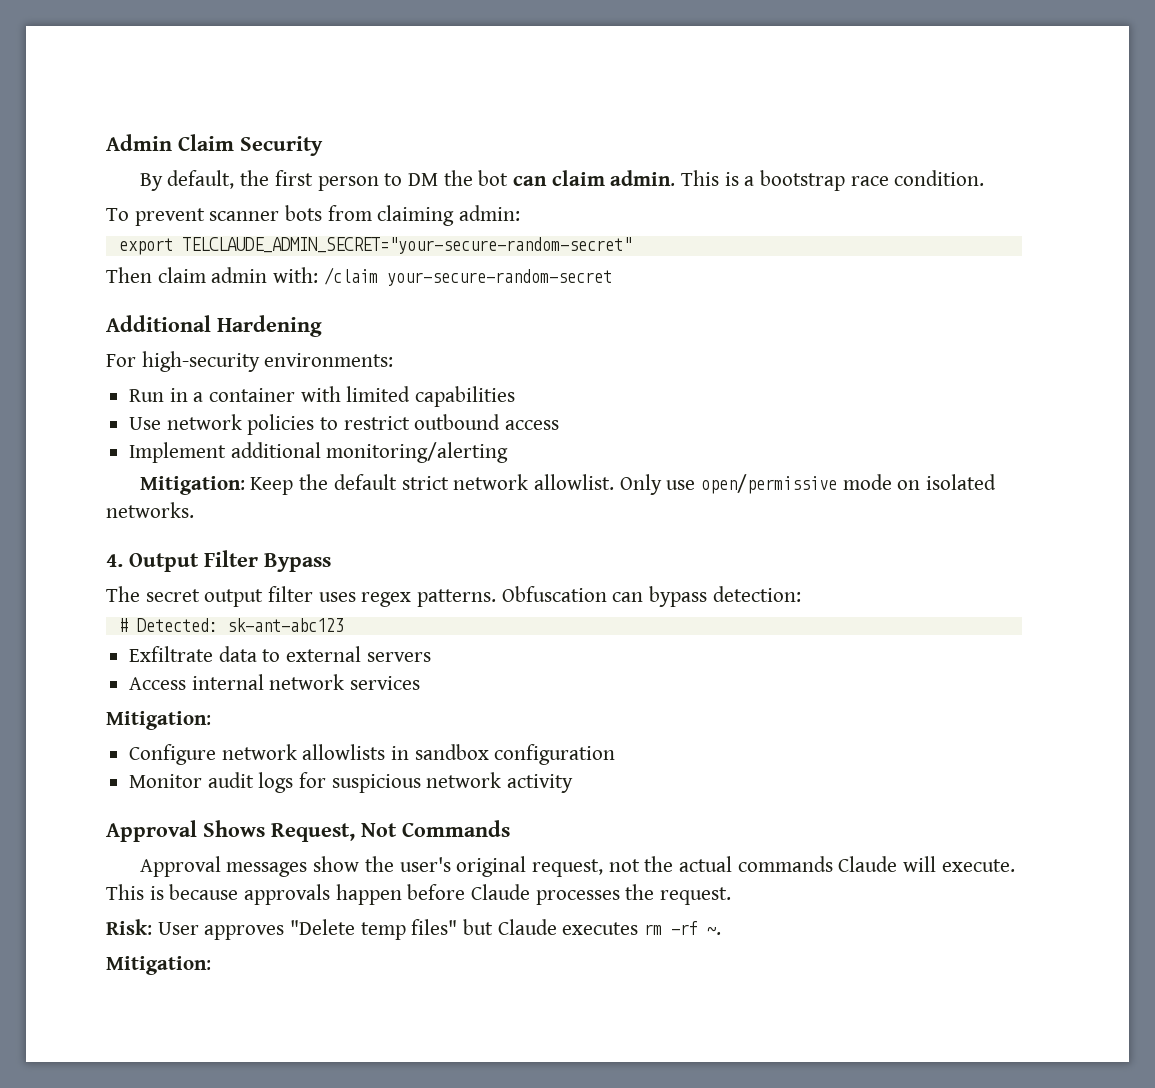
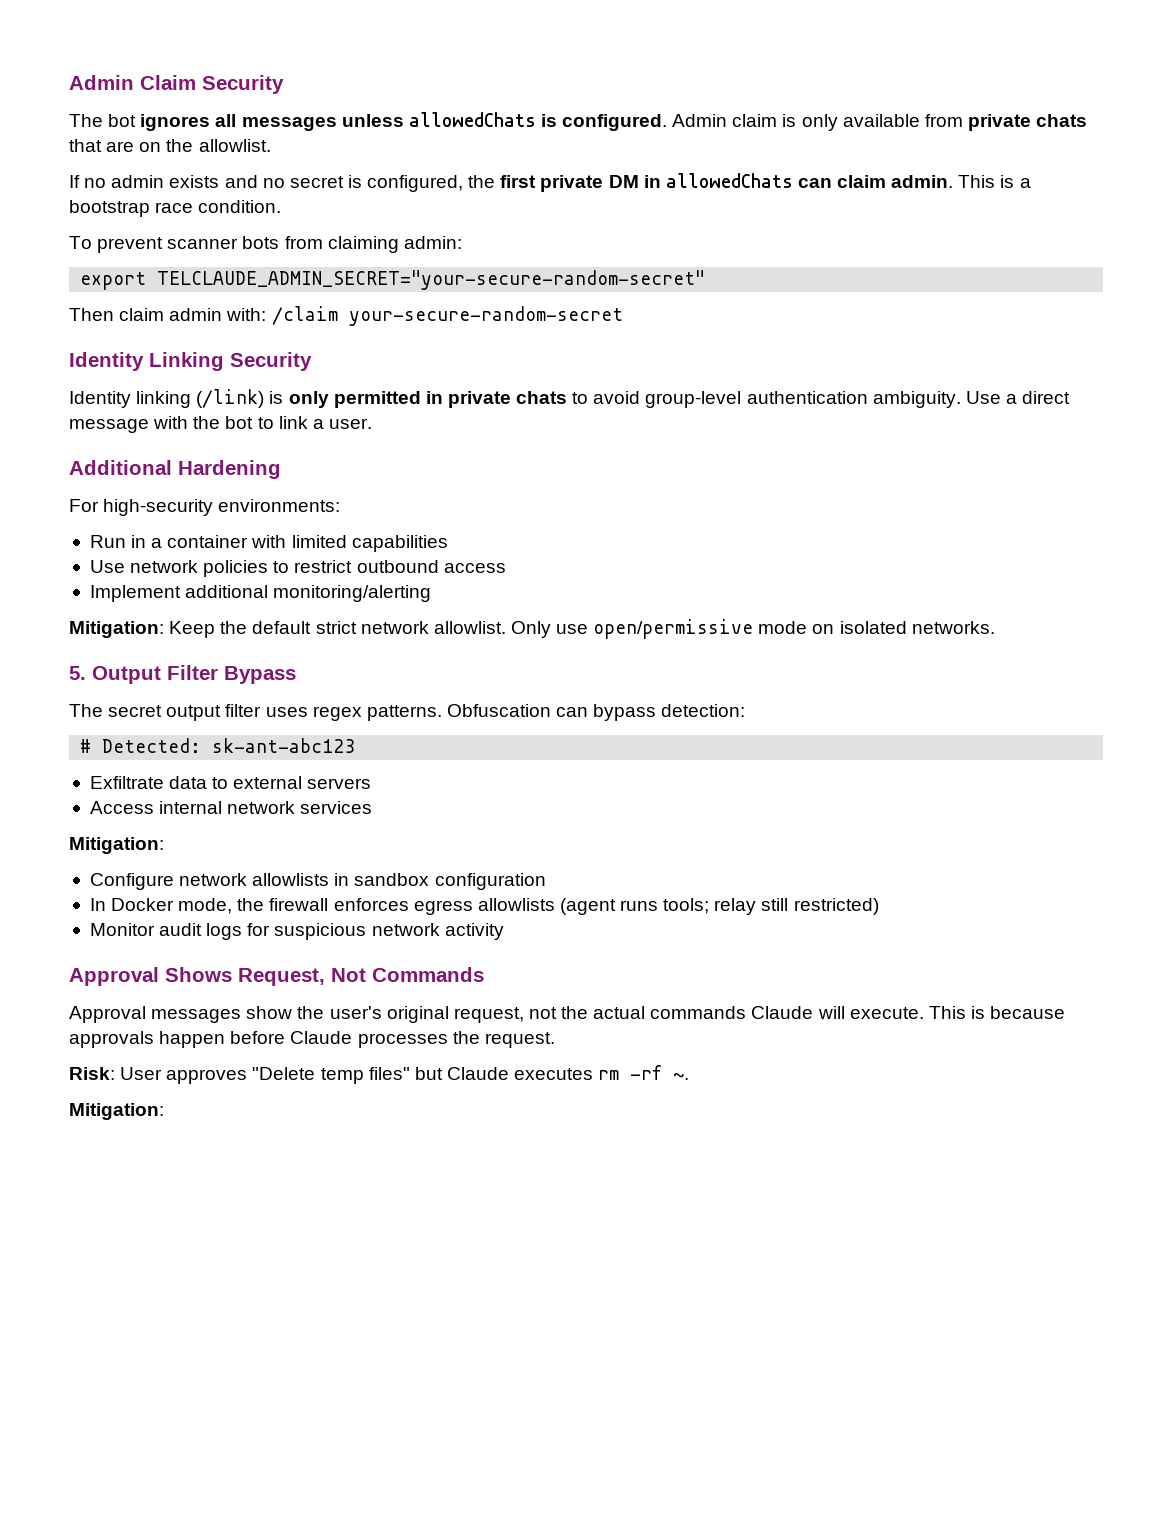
[139,170,509,191] By default, the first person to DM the bot -> [69,112,1088,131] [69,139,271,152] [69,173,793,192] The bot ignores all messages unless allowedChats is configured. Admin claim is only available from private chats that are on the allowlist. // If no admin exists and no secret is configured, the first private DM in allowedChats
(612, 277) none -> [69,352,312,371] [69,389,1071,408] [69,416,372,433] // Identity Linking Security // Identity linking (/link) is only permitted in private chats to avoid group-level authentication ambiguity. Use a direct message with the bot to link a user.
[106,554,123,567] 4. -> [69,666,86,680] 5.
(616, 754) none -> [89,898,879,915] // In Docker mode, the firewall enforces egress allowlists (agent runs tools; relay still restricted)

